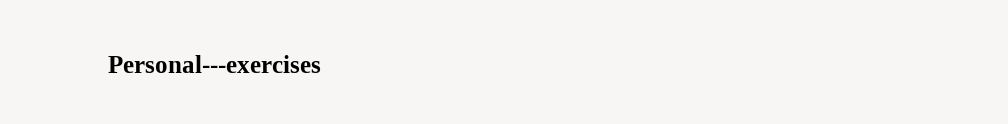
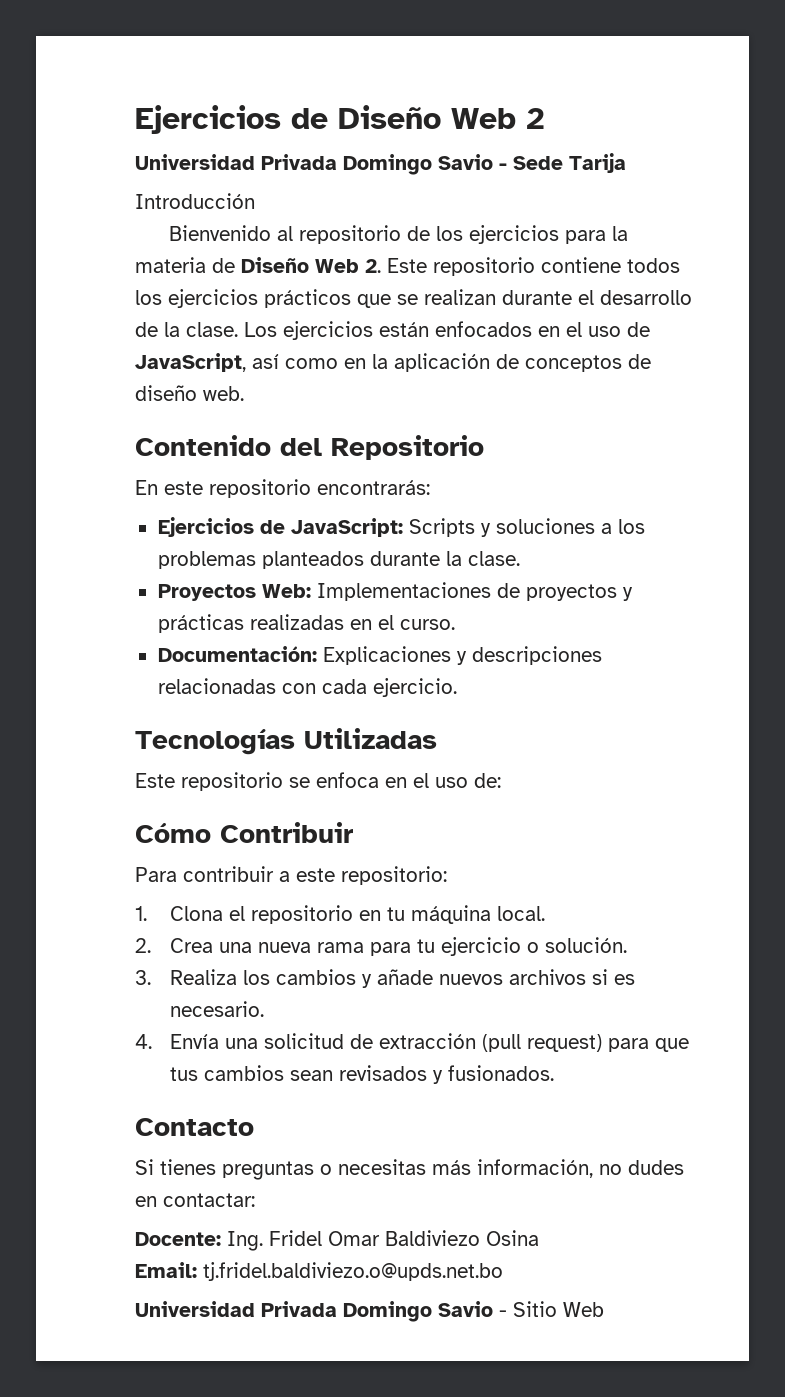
[108,55,321,73] Personal---exercises -> [135,105,545,134] [135,153,626,175] [135,193,255,209] [169,225,629,244] [135,257,680,276] [135,289,692,308] [135,321,650,340] [135,353,651,372] [135,385,244,401] [135,435,484,460] [135,479,430,498] [157,517,645,537] [157,551,520,569] [157,582,633,601] [157,614,455,633] [157,646,602,665] [157,678,457,697] [135,728,437,755] [135,772,501,791] [135,822,353,843] [135,866,447,885] [135,905,546,924] [135,937,628,956] [135,969,636,988] [170,1001,265,1017] [135,1033,690,1052] [170,1065,555,1084] [135,1118,254,1136] [135,1159,684,1180] [135,1193,255,1207] [135,1230,539,1251] [135,1262,503,1281] [135,1301,604,1322] Ejercicios de Diseño Web 2 // Universidad Privada Domingo Savio - Sede Tarija // Introducción // Bienvenido al repositorio de los ejercicios para la materia de Diseño Web 2. Este repositorio contiene todos los ejercicios prácticos que se realizan durante el desarrollo de la clase. Los ejercicios están enfocados en el uso de JavaScript, así como en la aplicación de conceptos de diseño web. // Contenido del Repositorio // En este repositorio encontrarás: // Ejercicios de JavaScript: Scripts y soluciones a los problemas planteados durante la clase. // Proyectos Web: Implementaciones de proyectos y prácticas realizadas en el curso. // Documentación: Explicaciones y descripciones relacionadas con cada ejercicio. // Tecnologías Utilizadas // Este repositorio se enfoca en el uso de: // Cómo Contribuir // Para contribuir a este repositorio: // 1. Clona el repositorio en tu máquina local. // 2. Crea una nueva rama para tu ejercicio o solución. // 3. Realiza los cambios y añade nuevos archivos si es necesario. // 4. Envía una solicitud de extracción (pull request) para que tus cambios sean revisados y fusionados. // Contacto // Si tienes preguntas o necesitas más información, no dudes en contactar: // Docente: Ing. Fridel Omar Baldiviezo Osina // Email: tj.fridel.baldiviezo.o@upds.net.bo // Universidad Privada Domingo Savio - Sitio Web

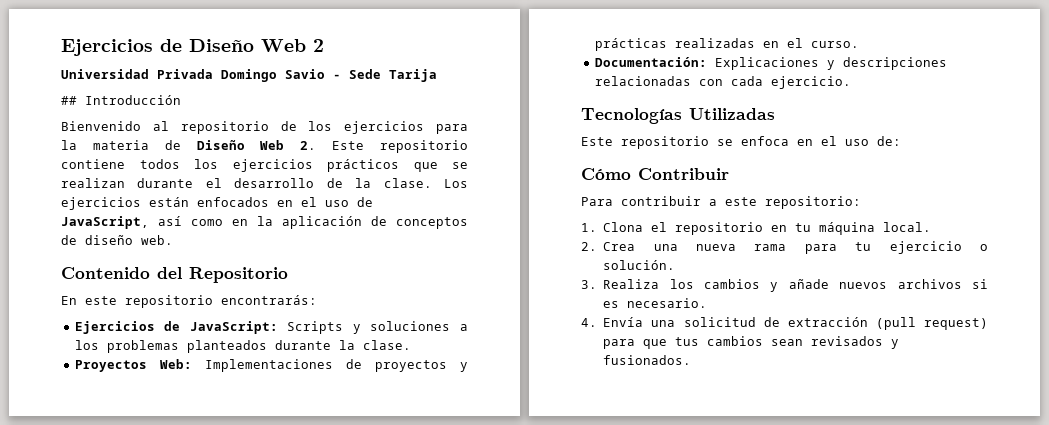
(626, 163) none -> [61,96,77,105] ##
[135,1118,254,1136] [135,1159,684,1180] [135,1193,255,1207] [135,1230,539,1251] [135,1262,503,1281] [135,1301,604,1322] // Contacto // Si tienes preguntas o necesitas más información, no dudes en contactar: // Docente: Ing. Fridel Omar Baldiviezo Osina // Email: tj.fridel.baldiviezo.o@upds.net.bo // Universidad Privada Domingo Savio - Sitio Web -> (692, 360) none

